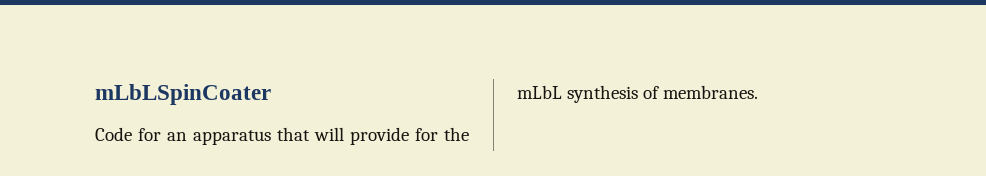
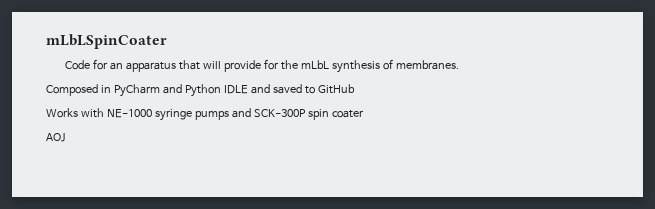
(759, 92) none -> [46,84,355,97] [46,108,364,121] [46,133,66,142] // Composed in PyCharm and Python IDLE and saved to GitHub // Works with NE-1000 syringe pumps and SCK-300P spin coater // AOJ

